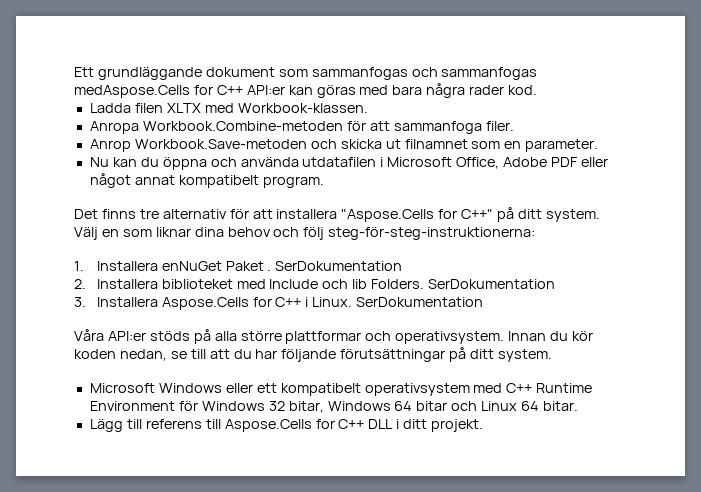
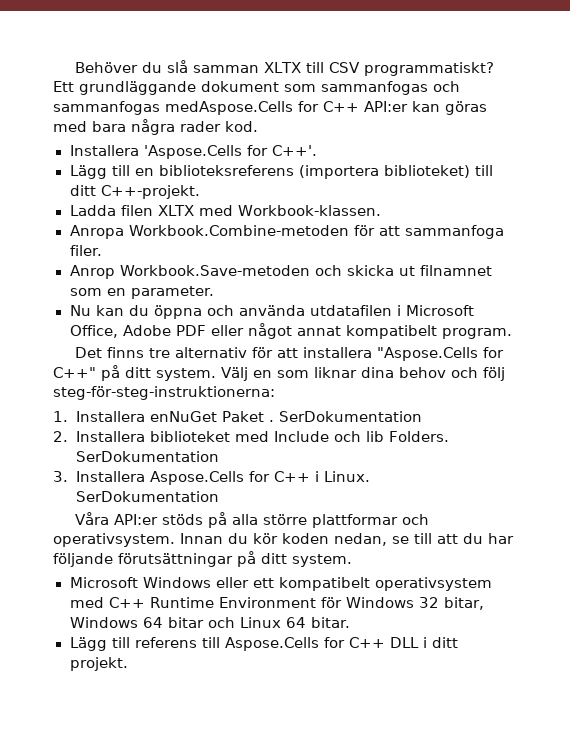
(74, 72) none -> [75,60,495,76] Behöver du slå samman XLTX till CSV programmatiskt?
(538, 90) none -> [69,145,317,159] [69,165,493,179] [69,185,200,199] // Installera 'Aspose.Cells for C++'. // Lägg till en biblioteksreferens (importera biblioteket) till ditt C++-projekt.

